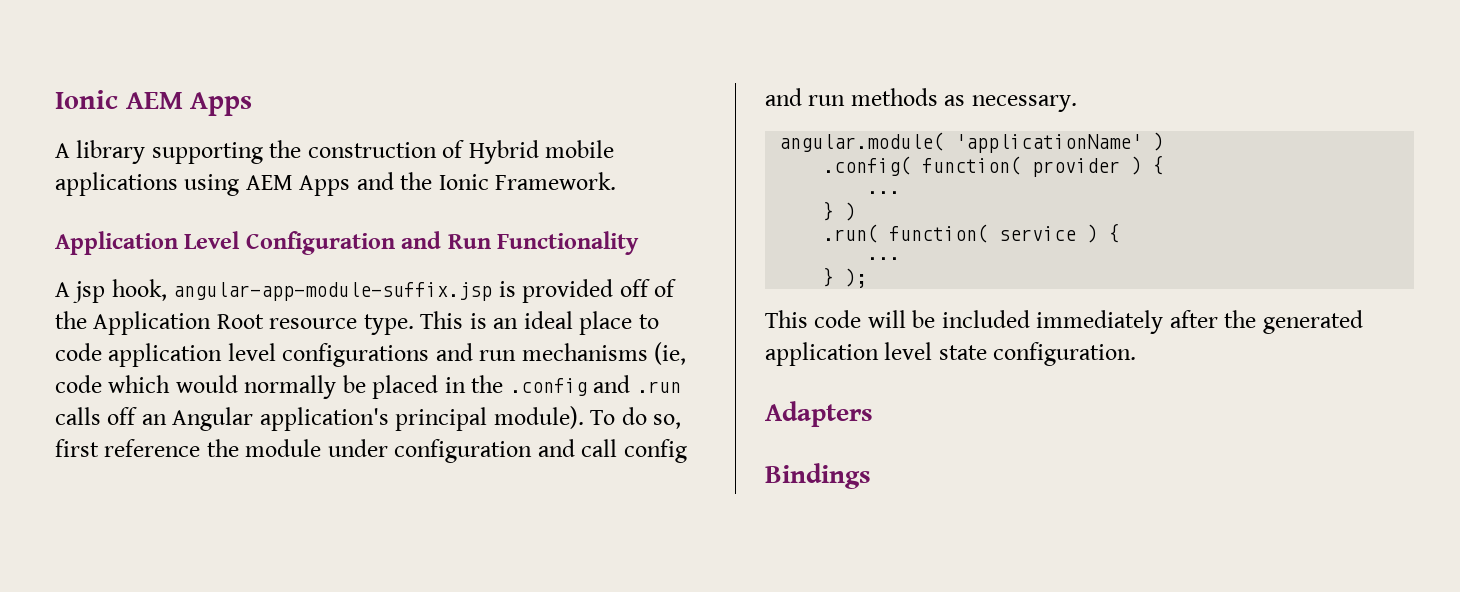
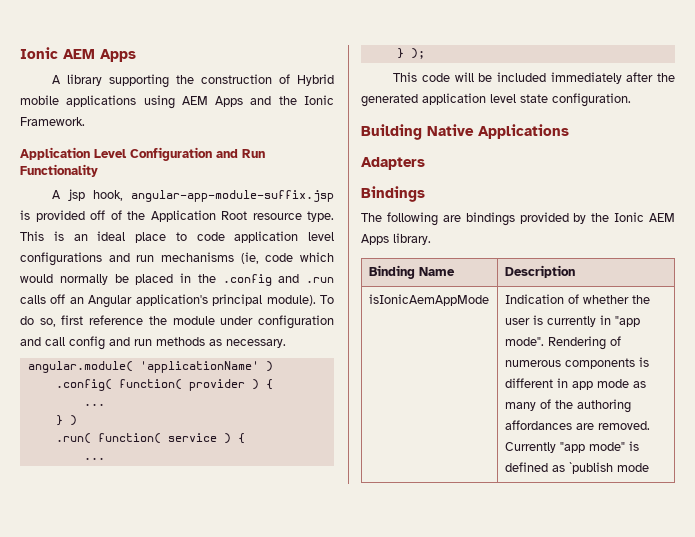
(1137, 354) none -> [361,124,569,140] // Building Native Applications
(871, 476) none -> [361,212,675,226] [361,233,431,245] [368,265,455,279] [504,265,575,278] [368,294,489,306] [504,294,650,304] [504,315,640,327] [504,336,621,350] [504,357,649,369] [504,378,646,390] [504,399,631,413] [504,420,650,430] [504,441,639,453] [504,462,649,474] // The following are bindings provided by the Ionic AEM Apps library. // Binding Name | Description // isIonicAemAppMode | Indication of whether the user is currently in "app mode". Rendering of numerous components is different in app mode as many of the authoring affordances are removed. Currently "app mode" is defined as `publish mode

